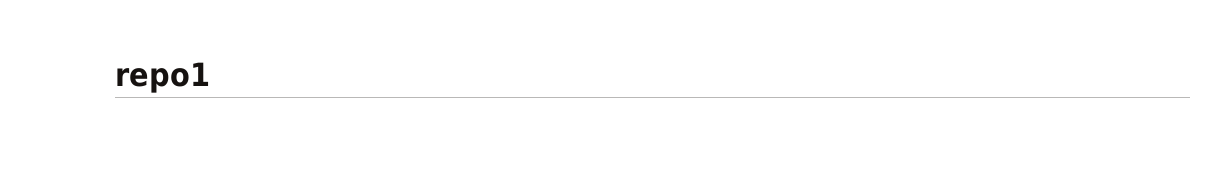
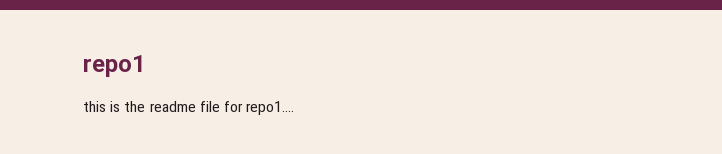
(210, 77) none -> [83,101,295,115] // this is the readme file for repo1....

